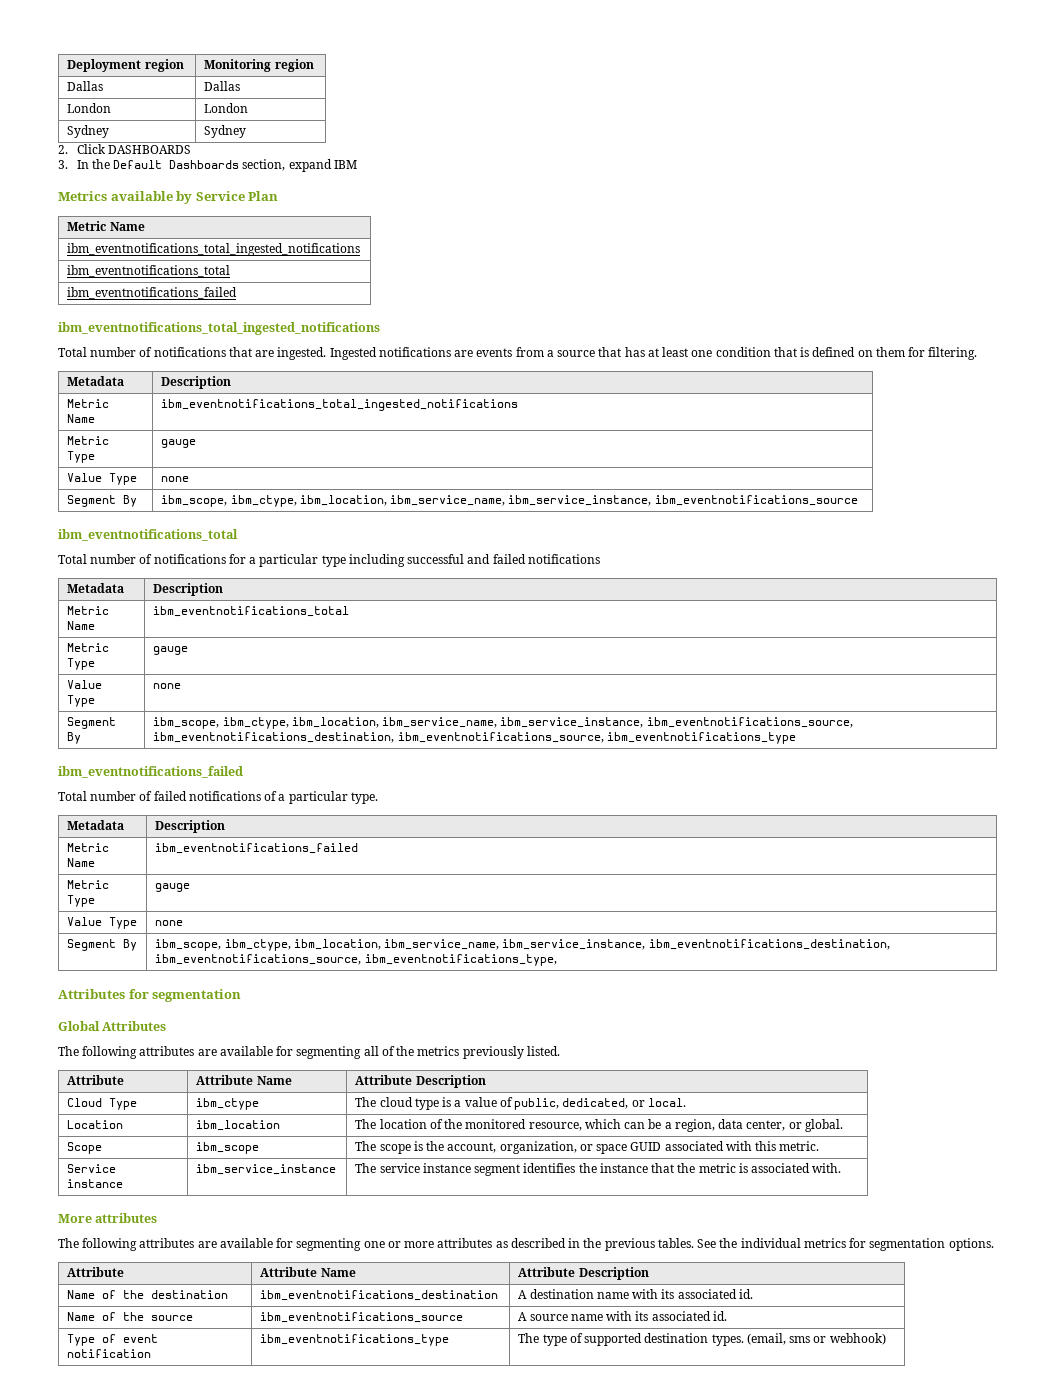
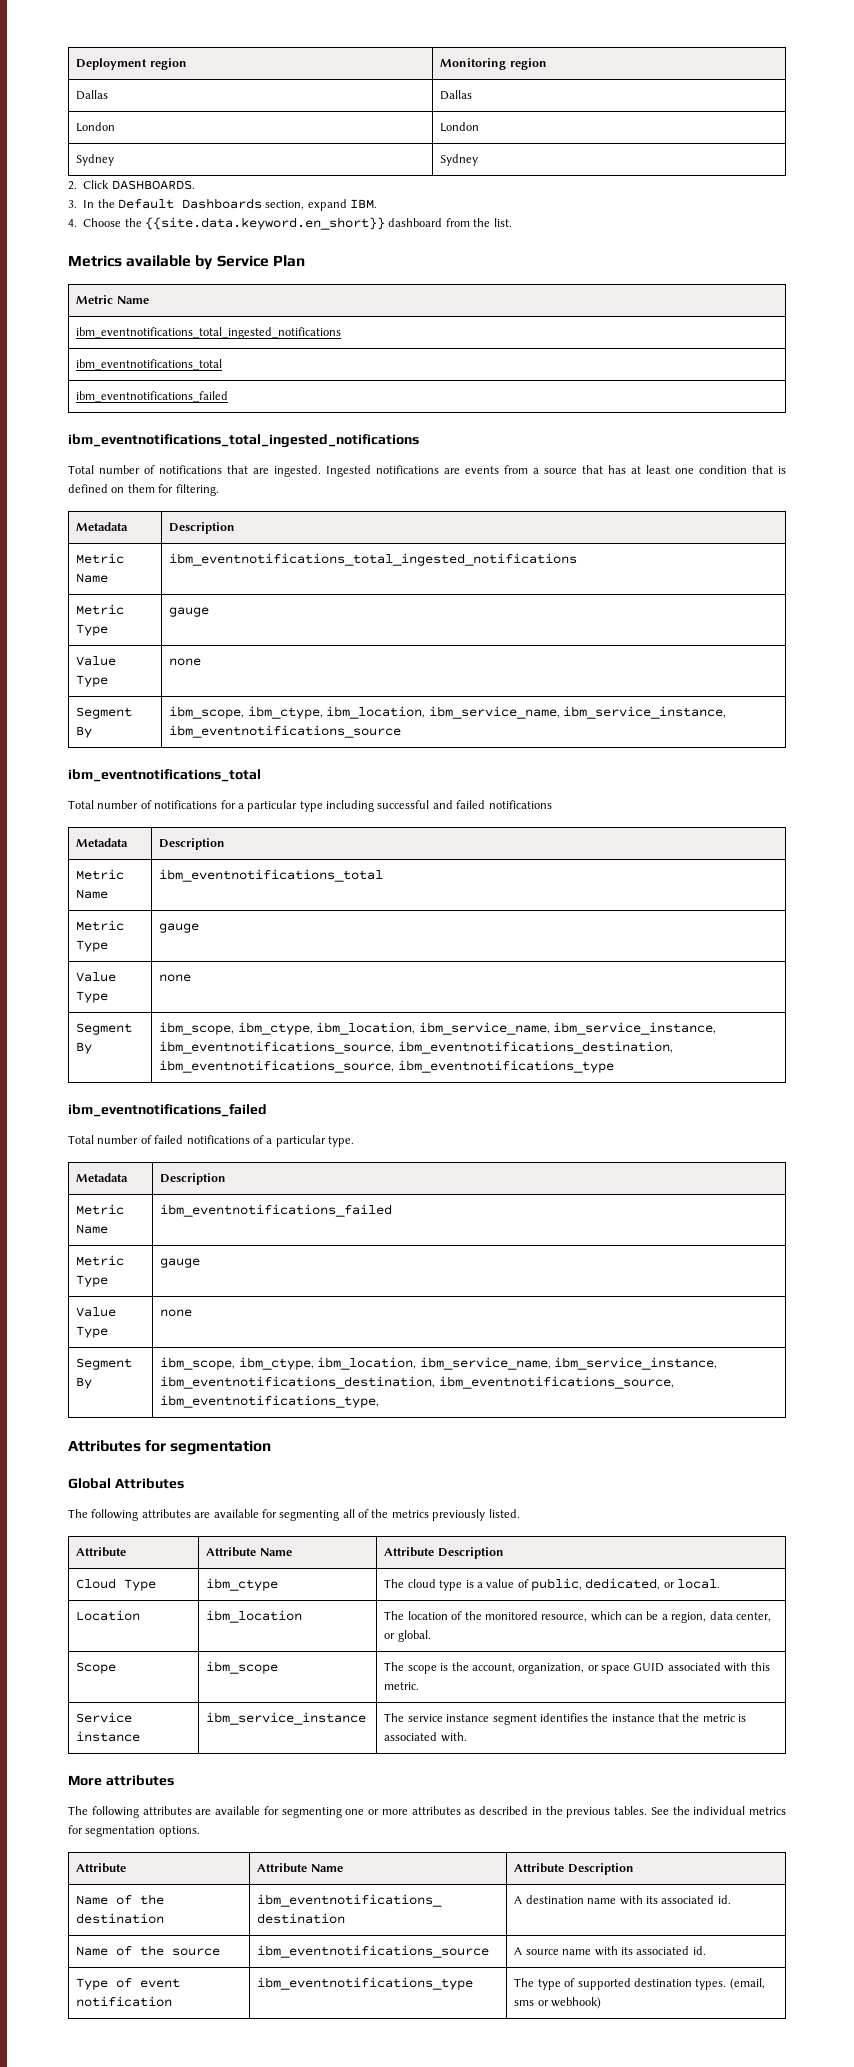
[107,145,191,154] DASHBOARDS -> [111,180,195,190] DASHBOARDS.
[333,160,357,169] IBM -> [350,199,378,209] [68,217,512,230] IBM. // 4. Choose the {{site.data.keyword.en_short}} dashboard from the list.

